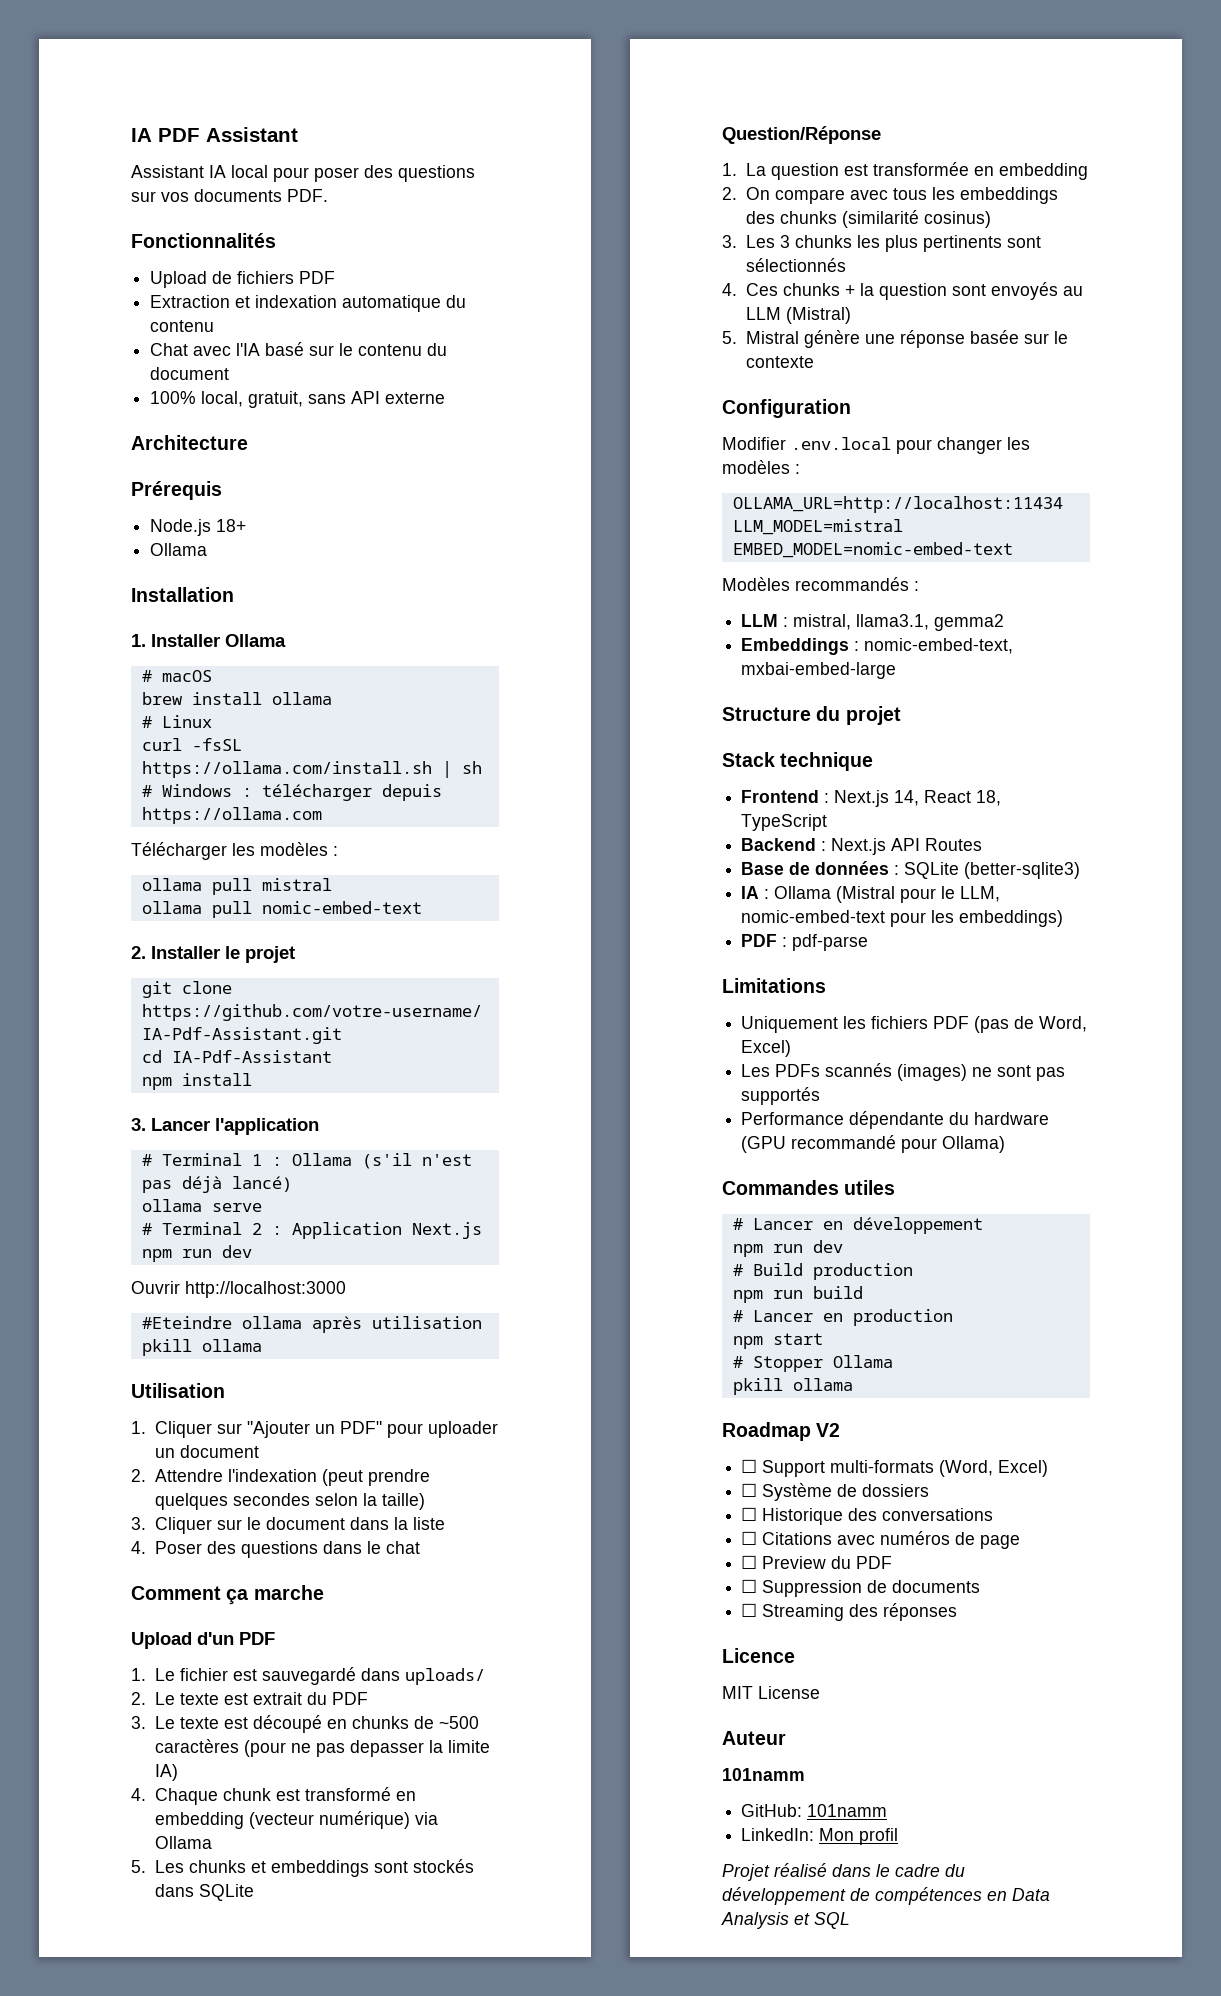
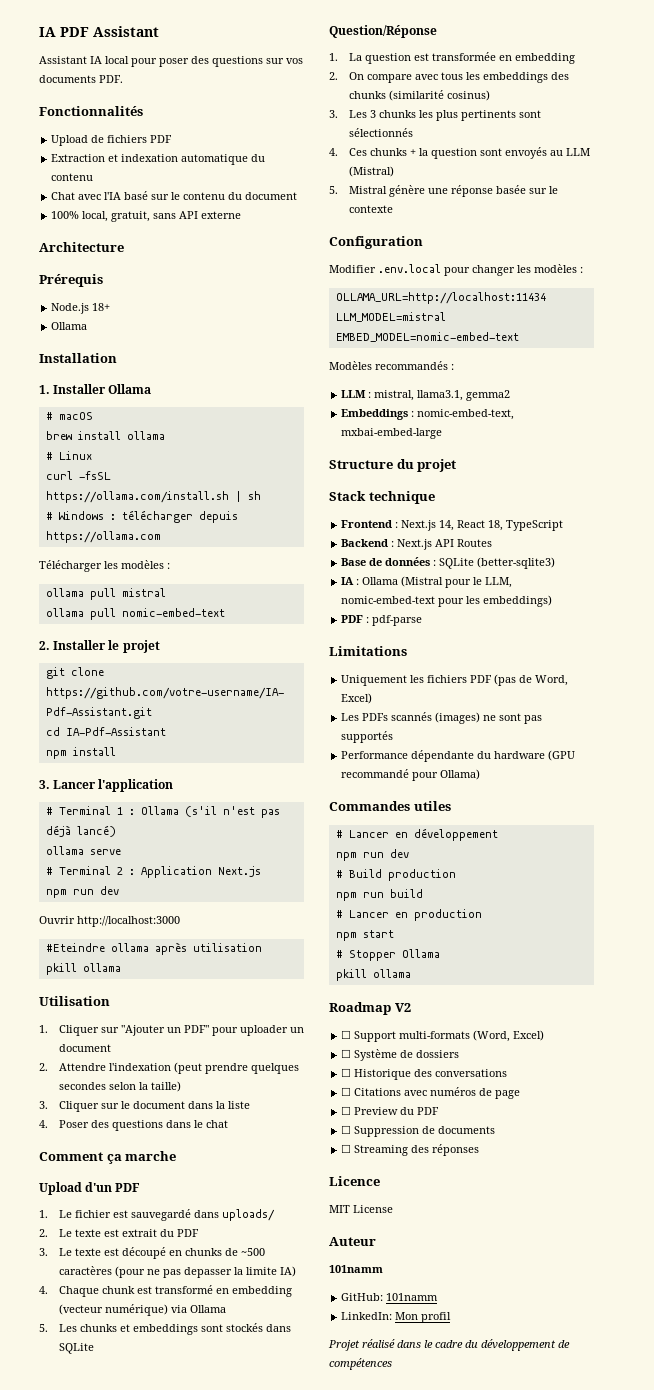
[987,1888,1050,1901] [721,1912,850,1929] en Data Analysis et SQL -> (392, 1364) none

